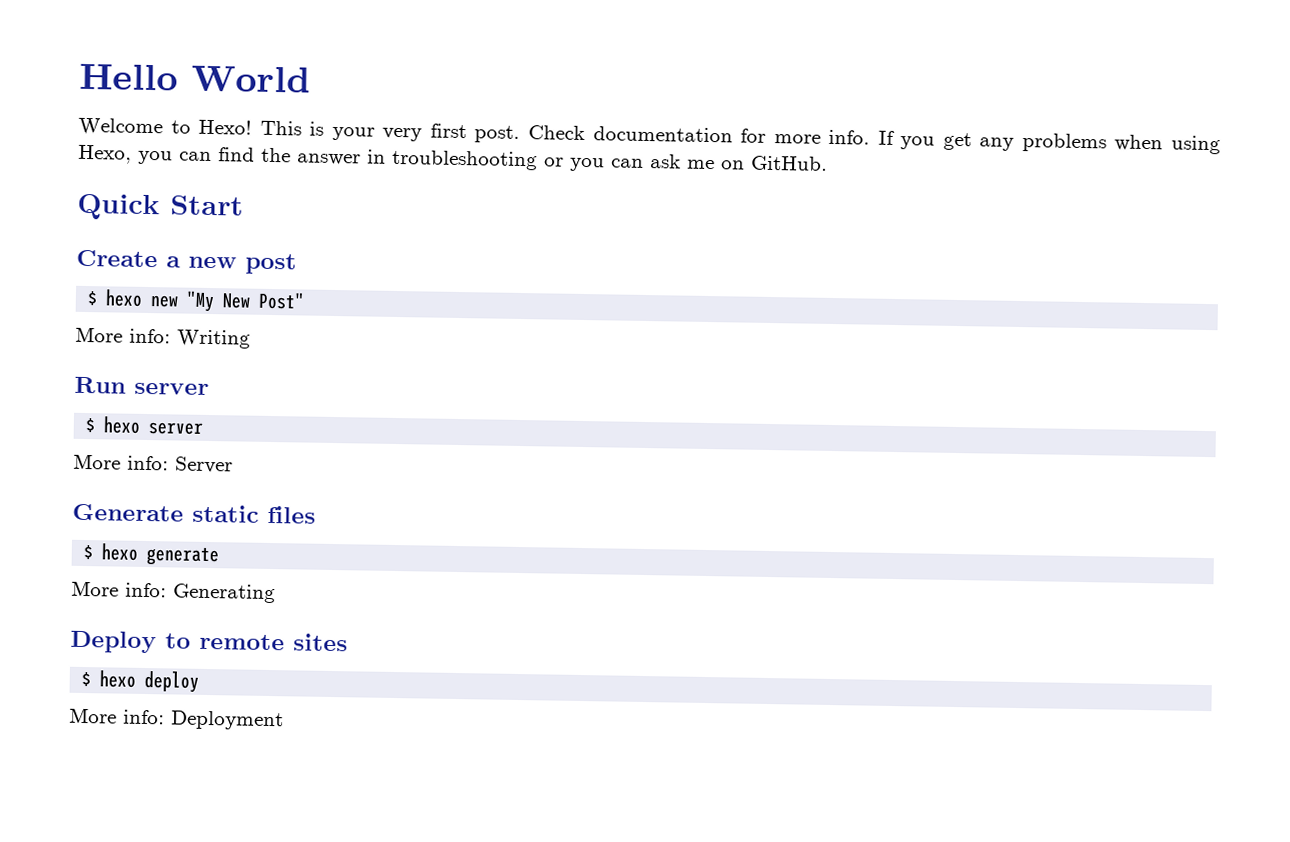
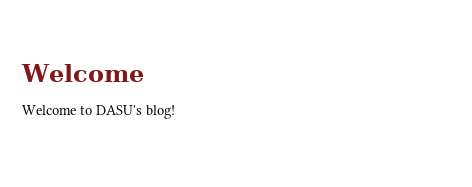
[79,63,311,94] Hello World -> [21,64,144,82] Welcome
[198,119,1221,155] [78,144,828,172] [77,193,244,221] [76,249,297,275] [87,289,306,313] [75,326,251,349] [74,376,209,395] [85,416,204,435] [73,453,233,474] [72,503,316,524] [83,543,220,567] [71,580,276,604] [70,630,348,654] [81,670,200,693] [69,707,284,731] Hexo! This is your very first post. Check documentation for more info. If you get any problems when using Hexo, you can find the answer in troubleshooting or you can ask me on GitHub. // Quick Start // Create a new post // $ hexo new "My New Post" // More info: Writing // Run server // $ hexo server // More info: Server // Generate static files // $ hexo generate // More info: Generating // Deploy to remote sites // $ hexo deploy // More info: Deployment -> [96,105,175,119] DASU's blog!

